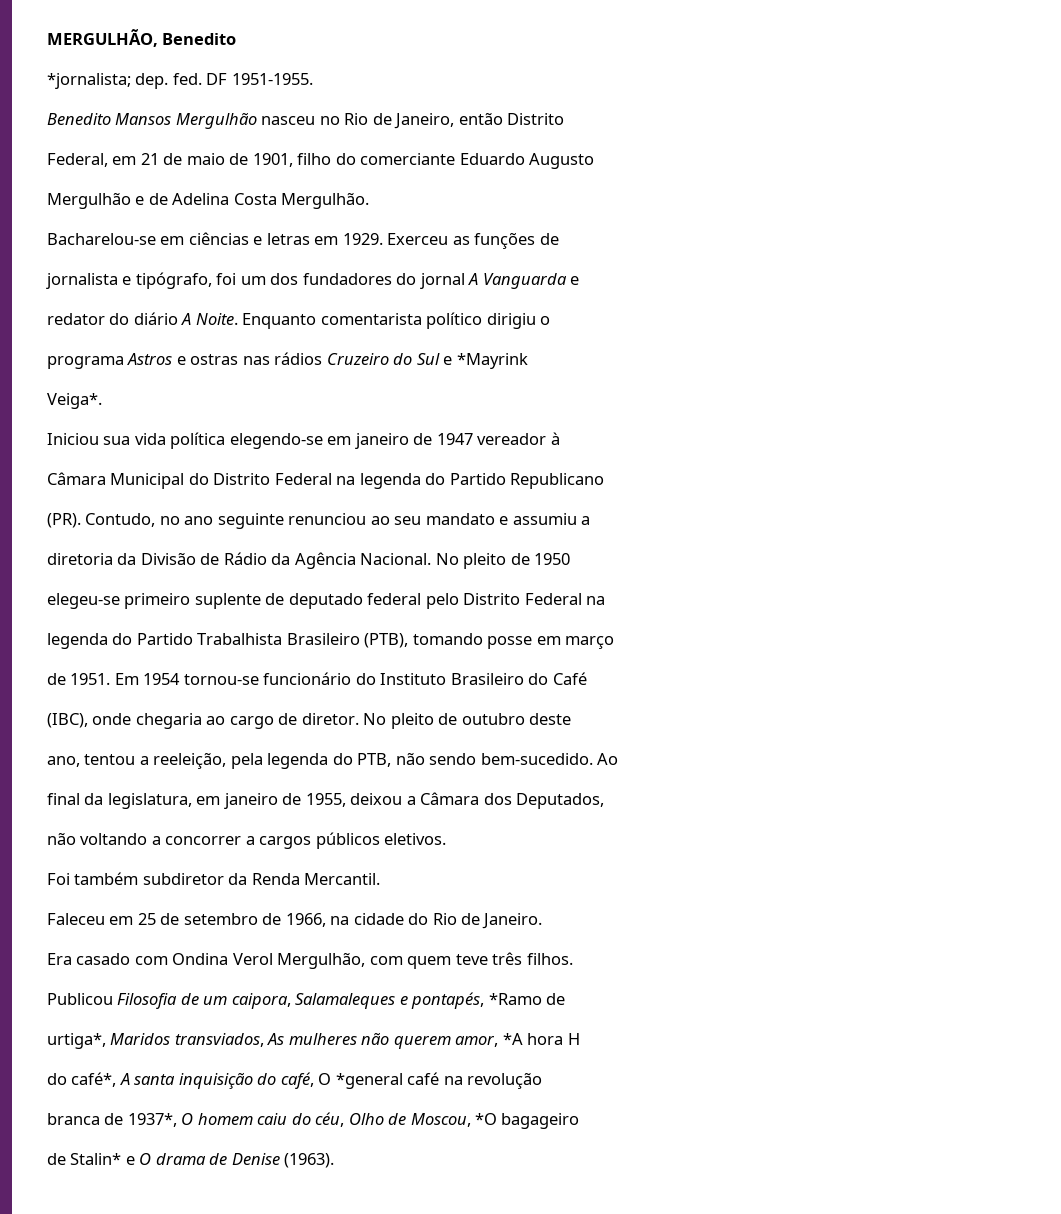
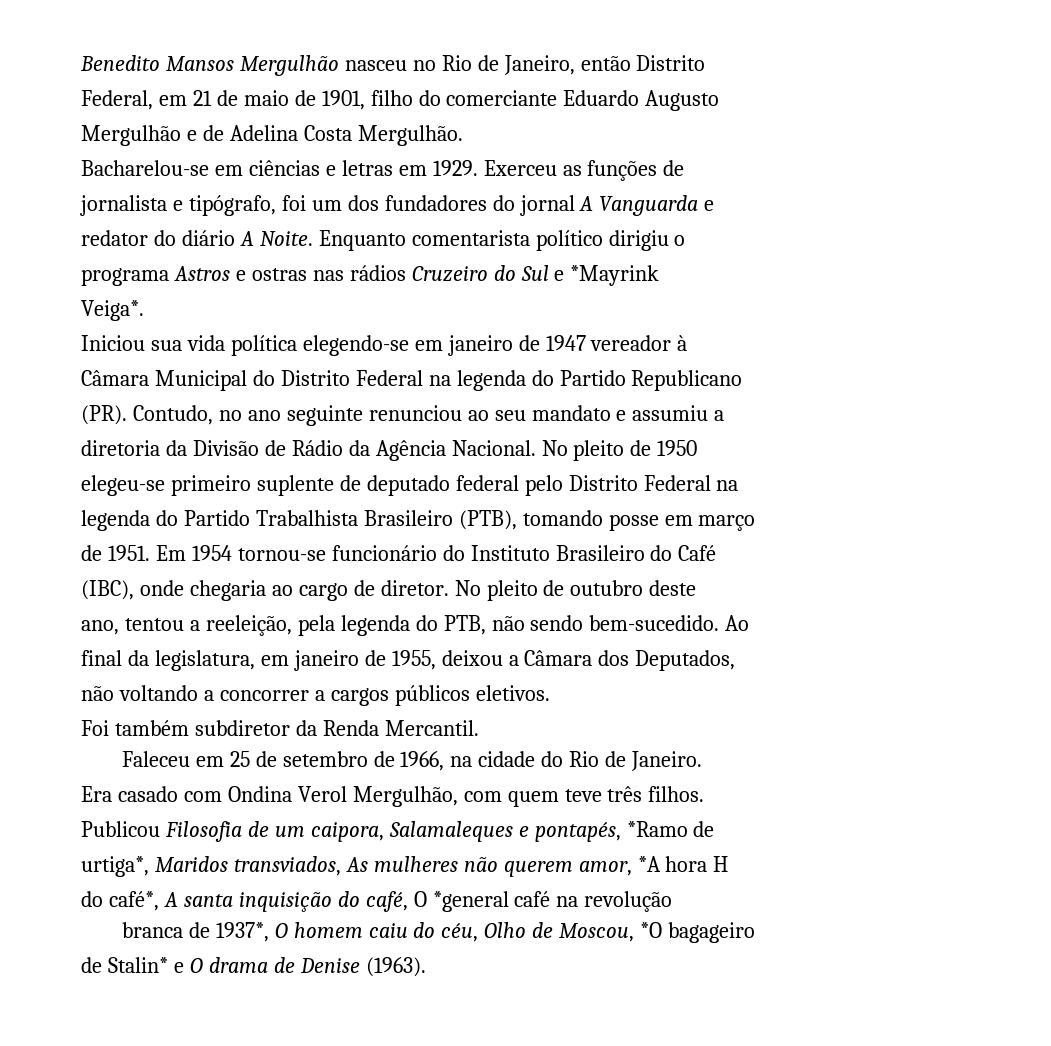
[47,29,237,47] [47,73,313,89] MERGULHÃO, Benedito // *jornalista; dep. fed. DF 1951-1955. // -> (80, 63) none

